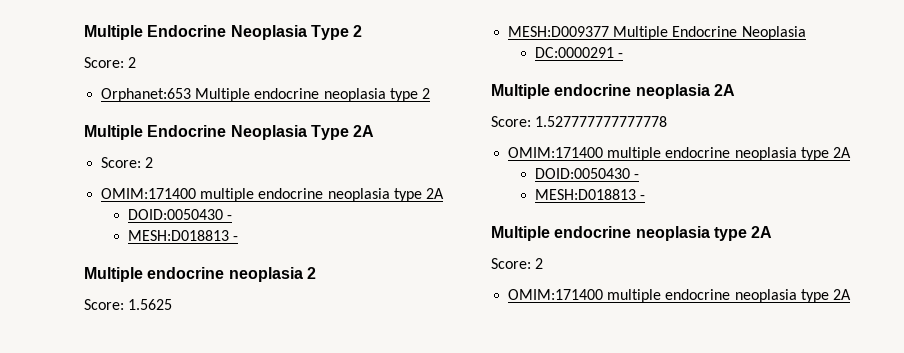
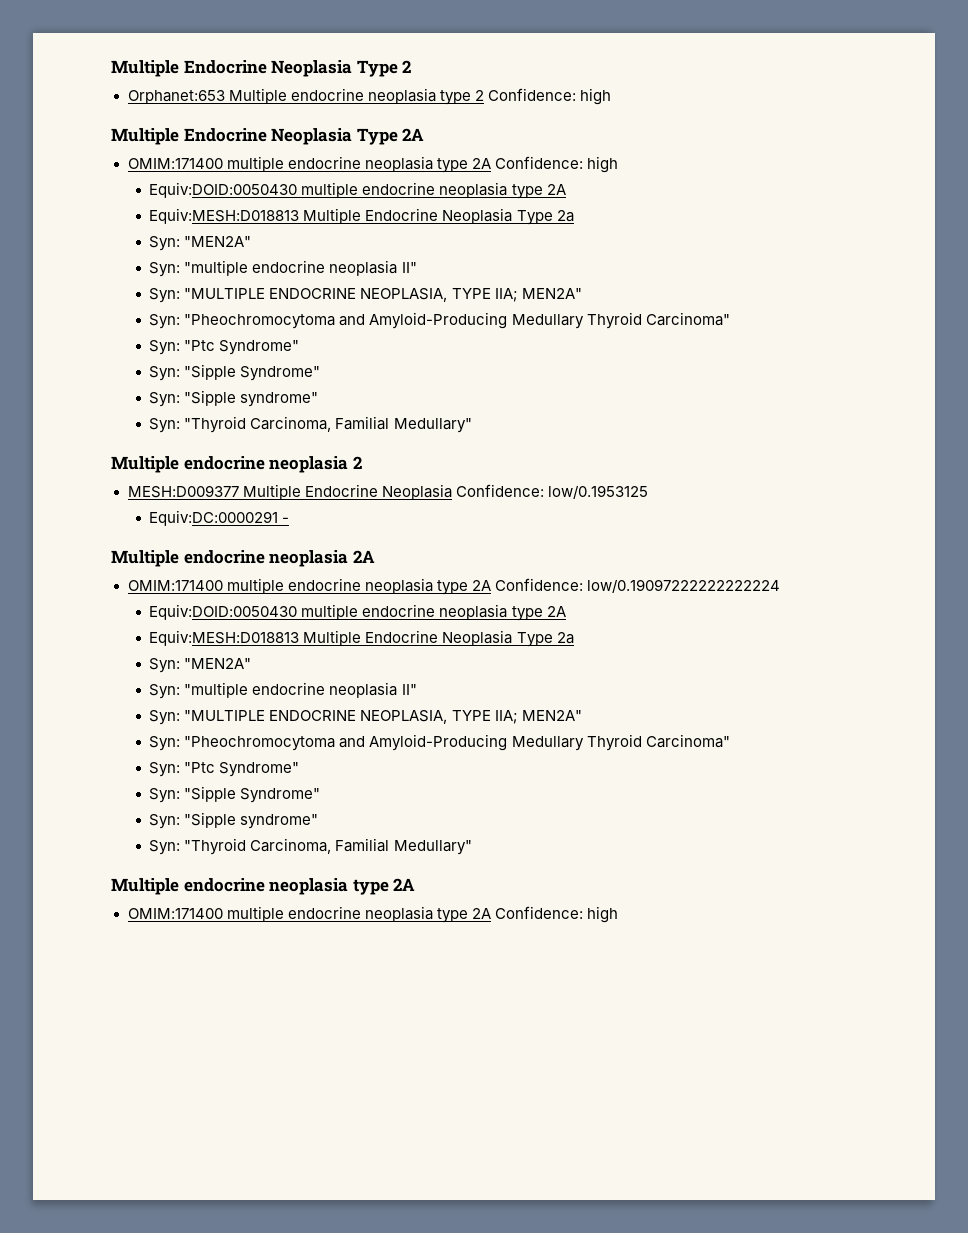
[84,57,137,68] // Score: 2 -> (412, 66) none
(430, 93) none -> [487,88,611,105] Confidence: high
[101,157,154,168] [101,188,444,202] [128,209,233,220] [128,230,239,241] [84,267,316,282] [84,299,173,310] [508,26,806,40] [535,47,624,58] [491,84,735,99] [491,116,668,127] [508,147,851,161] [535,168,640,179] [535,189,646,200] [491,226,773,241] [491,258,544,269] [508,289,851,303] Score: 2 // OMIM:171400 multiple endocrine neoplasia type 2A // DOID:0050430 - // MESH:D018813 - // Multiple endocrine neoplasia 2 // Score: 1.5625 // MESH:D009377 Multiple Endocrine Neoplasia // DC:0000291 - // Multiple endocrine neoplasia 2A // Score: 1.527777777777778 // OMIM:171400 multiple endocrine neoplasia type 2A // DOID:0050430 - // MESH:D018813 - // Multiple endocrine neoplasia type 2A // Score: 2 // OMIM:171400 multiple endocrine neoplasia type 2A -> [127,156,618,173] [149,182,566,199] [149,208,574,225] [149,236,252,251] [149,260,417,277] [149,288,582,303] [149,312,730,329] [149,340,300,355] [149,364,321,381] [149,390,319,407] [149,416,472,433] [111,456,362,473] [127,484,648,500] [149,510,290,526] [111,550,375,567] [127,578,780,595] [149,604,566,621] [149,630,574,647] [149,658,252,673] [149,682,417,699] [149,710,582,725] [149,734,730,751] [149,762,300,777] [149,786,321,803] [149,812,319,829] [149,838,472,855] [111,878,416,895] [127,906,618,923] OMIM:171400 multiple endocrine neoplasia type 2A Confidence: high // Equiv:DOID:0050430 multiple endocrine neoplasia type 2A // Equiv:MESH:D018813 Multiple Endocrine Neoplasia Type 2a // Syn: "MEN2A" // Syn: "multiple endocrine neoplasia II" // Syn: "MULTIPLE ENDOCRINE NEOPLASIA, TYPE IIA; MEN2A" // Syn: "Pheochromocytoma and Amyloid-Producing Medullary Thyroid Carcinoma" // Syn: "Ptc Syndrome" // Syn: "Sipple Syndrome" // Syn: "Sipple syndrome" // Syn: "Thyroid Carcinoma, Familial Medullary" // Multiple endocrine neoplasia 2 // MESH:D009377 Multiple Endocrine Neoplasia Confidence: low/0.1953125 // Equiv:DC:0000291 - // Multiple endocrine neoplasia 2A // OMIM:171400 multiple endocrine neoplasia type 2A Confidence: low/0.19097222222222224 // Equiv:DOID:0050430 multiple endocrine neoplasia type 2A // Equiv:MESH:D018813 Multiple Endocrine Neoplasia Type 2a // Syn: "MEN2A" // Syn: "multiple endocrine neoplasia II" // Syn: "MULTIPLE ENDOCRINE NEOPLASIA, TYPE IIA; MEN2A" // Syn: "Pheochromocytoma and Amyloid-Producing Medullary Thyroid Carcinoma" // Syn: "Ptc Syndrome" // Syn: "Sipple Syndrome" // Syn: "Sipple syndrome" // Syn: "Thyroid Carcinoma, Familial Medullary" // Multiple endocrine neoplasia type 2A // OMIM:171400 multiple endocrine neoplasia type 2A Confidence: high

